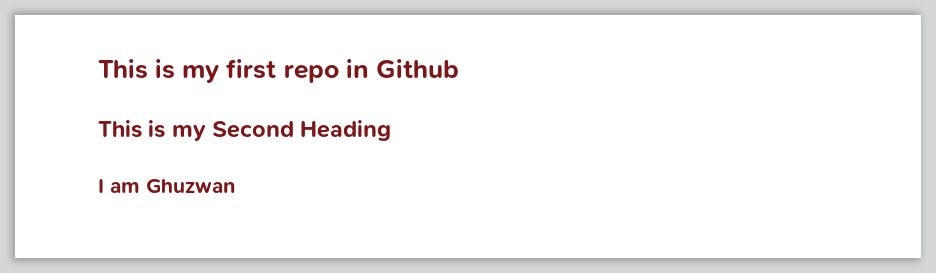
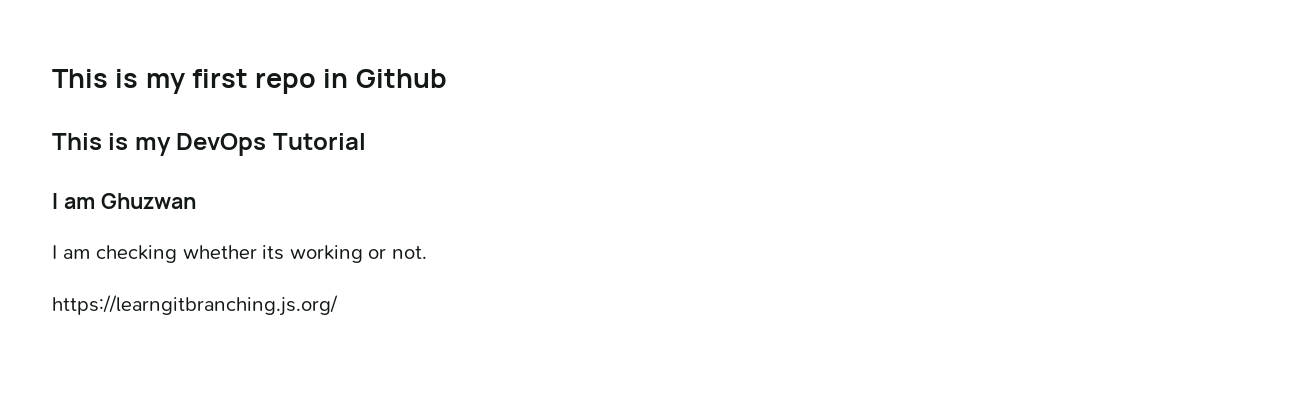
[212,120,392,141] Second Heading -> [176,133,366,156] DevOps Tutorial
(235, 186) none -> [52,245,427,263] [52,295,338,316] // I am checking whether its working or not. // https://learngitbranching.js.org/

